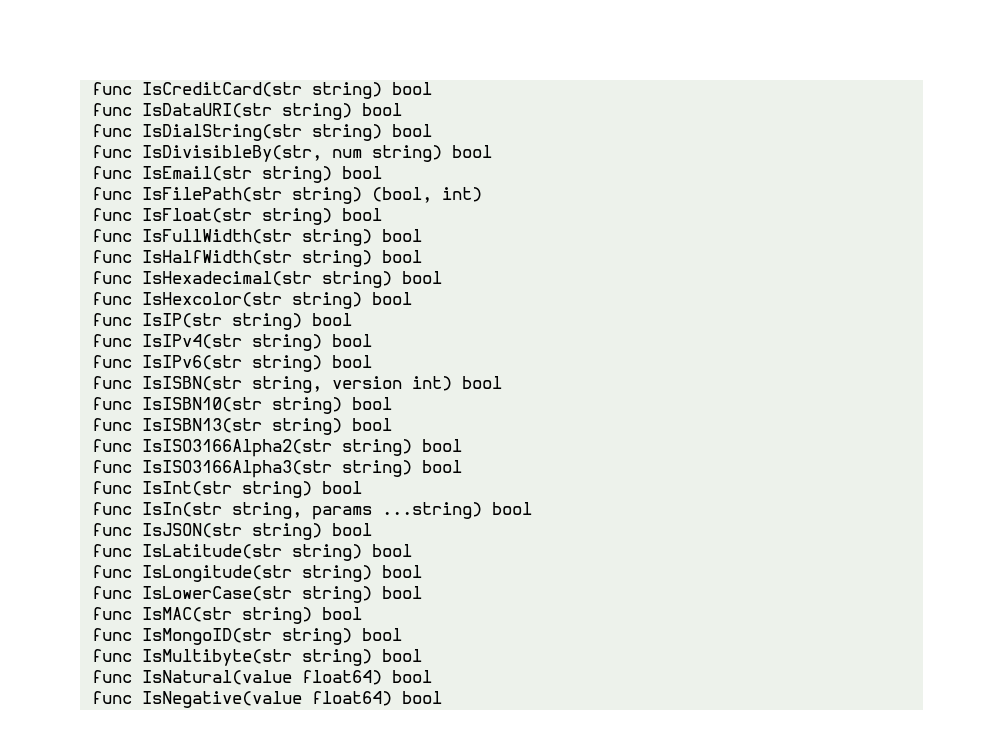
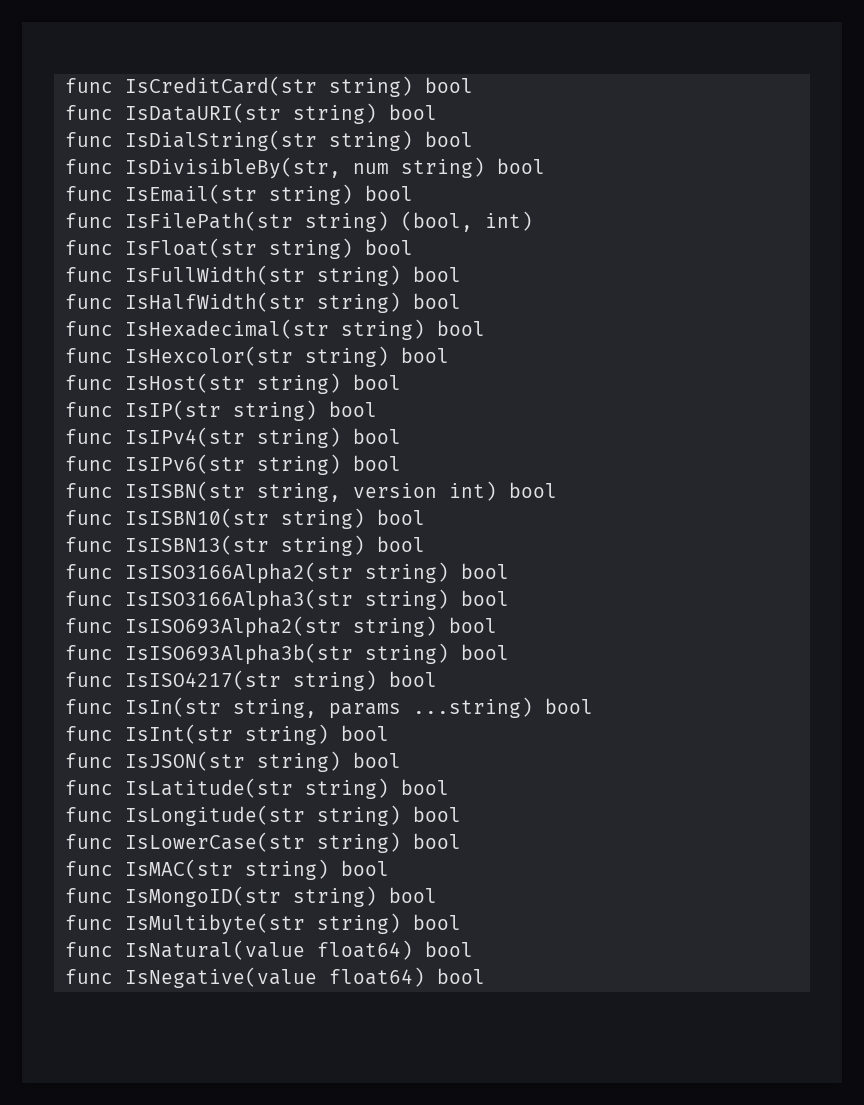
(412, 298) none -> [64,373,401,394] // func IsHost(str string) bool
[142,481,232,496] IsInt(str -> [124,616,497,638] [64,643,509,665] [64,670,281,690] IsISO693Alpha2(str string) bool // func IsISO693Alpha3b(str string) bool // func IsISO4217(str
(532, 508) none -> [64,724,389,745] // func IsInt(str string) bool

